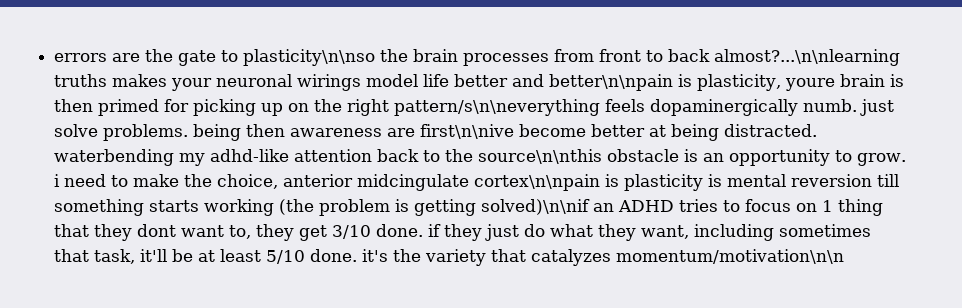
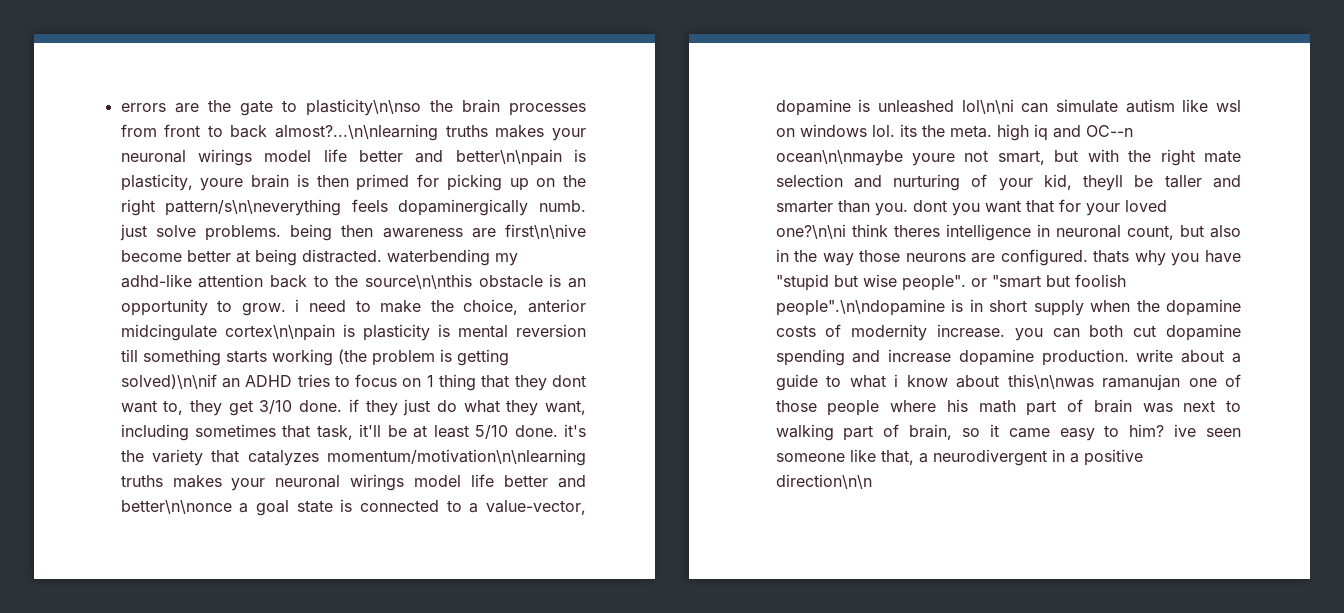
[616,249,845,264] momentum/motivation\n\n -> [327,449,586,466] [120,474,586,491] [120,499,586,516] [775,99,1241,116] [775,124,1133,141] [775,149,1241,166] [775,174,1241,191] [775,199,1167,216] [775,224,1241,241] [775,249,1241,266] [775,274,1126,291] [775,299,1241,316] [775,324,1241,341] [775,349,1241,366] [775,374,1241,391] [775,399,1241,416] [775,424,1241,441] [775,449,1143,466] [775,474,872,489] momentum/motivation\n\nlearning truths makes your neuronal wirings model life better and better\n\nonce a goal state is connected to a value-vector, dopamine is unleashed lol\n\ni can simulate autism like wsl on windows lol. its the meta. high iq and OC--n ocean\n\nmaybe youre not smart, but with the right mate selection and nurturing of your kid, theyll be taller and smarter than you. dont you want that for your loved one?\n\ni think theres intelligence in neuronal count, but also in the way those neurons are configured. thats why you have "stupid but wise people". or "smart but foolish people".\n\ndopamine is in short supply when the dopamine costs of modernity increase. you can both cut dopamine spending and increase dopamine production. write about a guide to what i know about this\n\nwas ramanujan one of those people where his math part of brain was next to walking part of brain, so it came easy to him? ive seen someone like that, a neurodivergent in a positive direction\n\n

